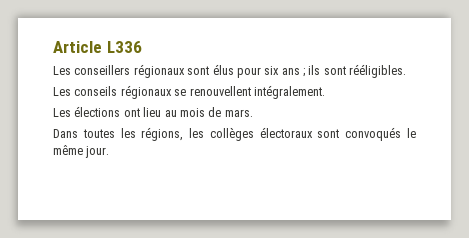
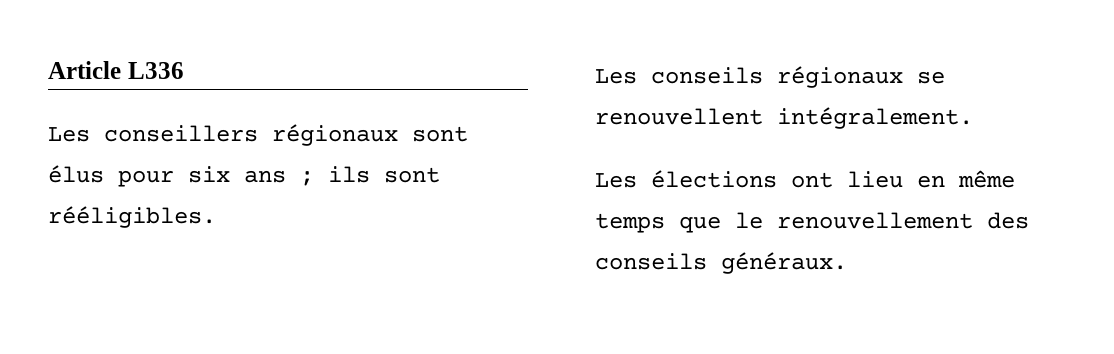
[164,107,253,117] [53,127,416,141] [53,145,110,158] au mois de mars. // Dans toutes les régions, les collèges électoraux sont convoqués le même jour. -> [917,170,1015,188] [595,212,1029,233] [595,252,847,274] en même temps que le renouvellement des conseils généraux.

